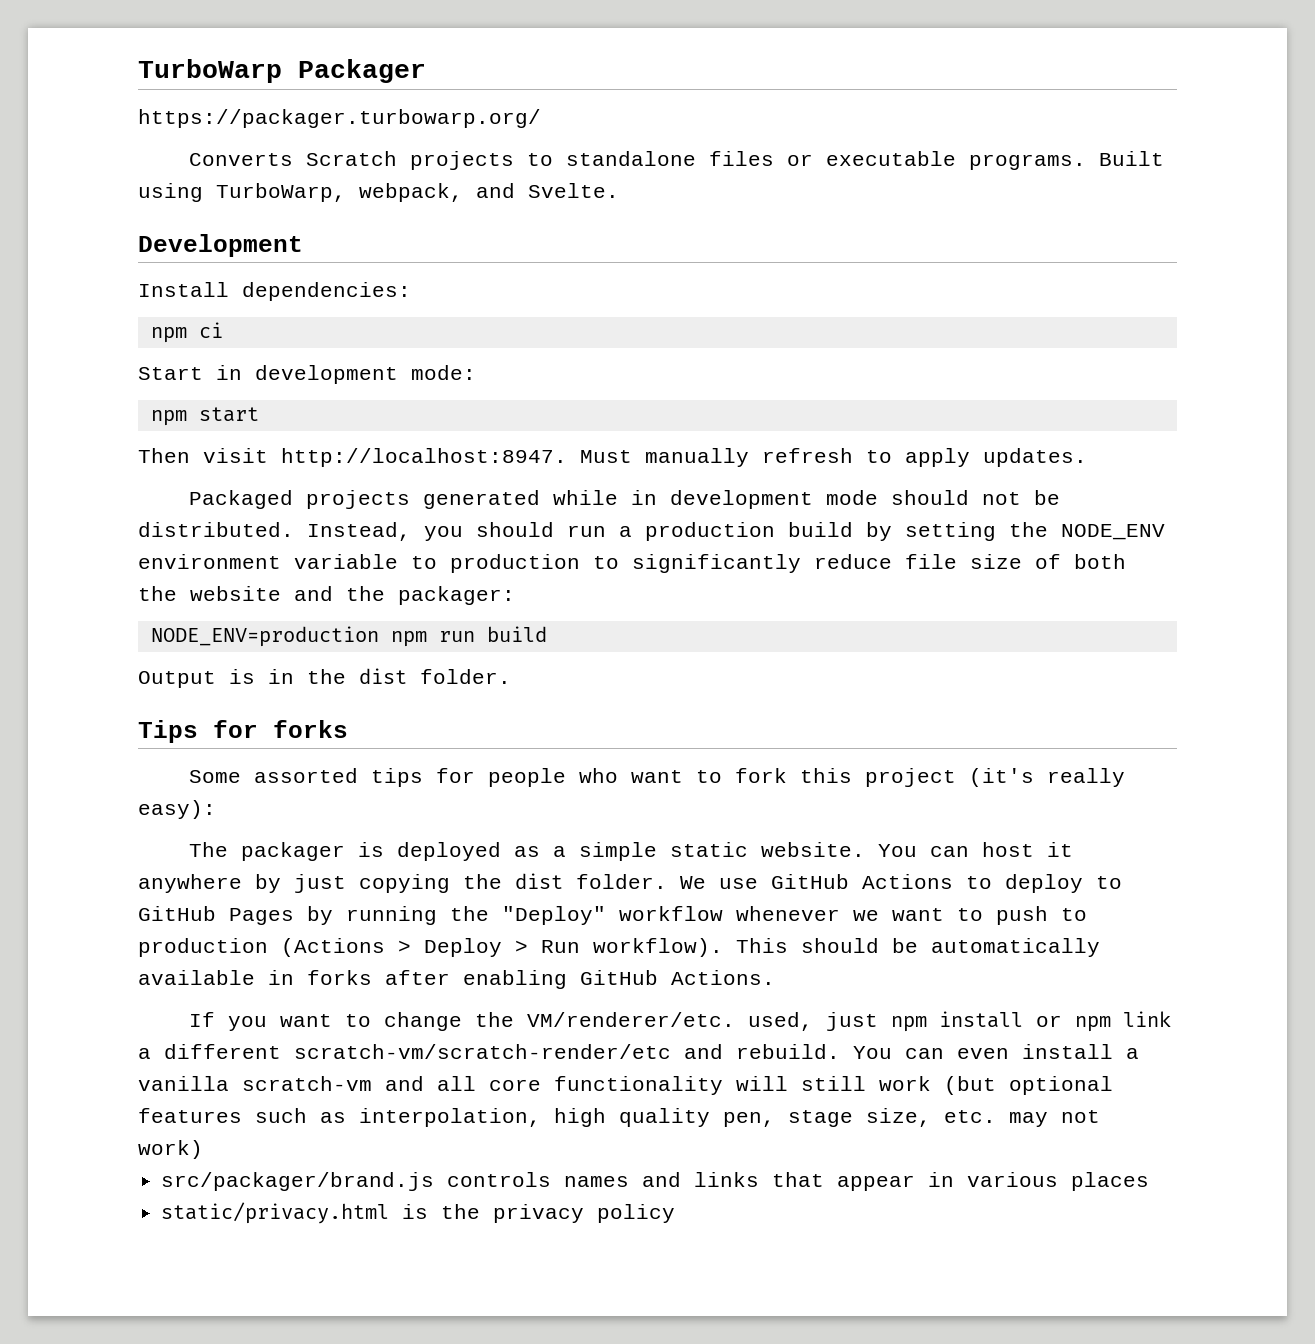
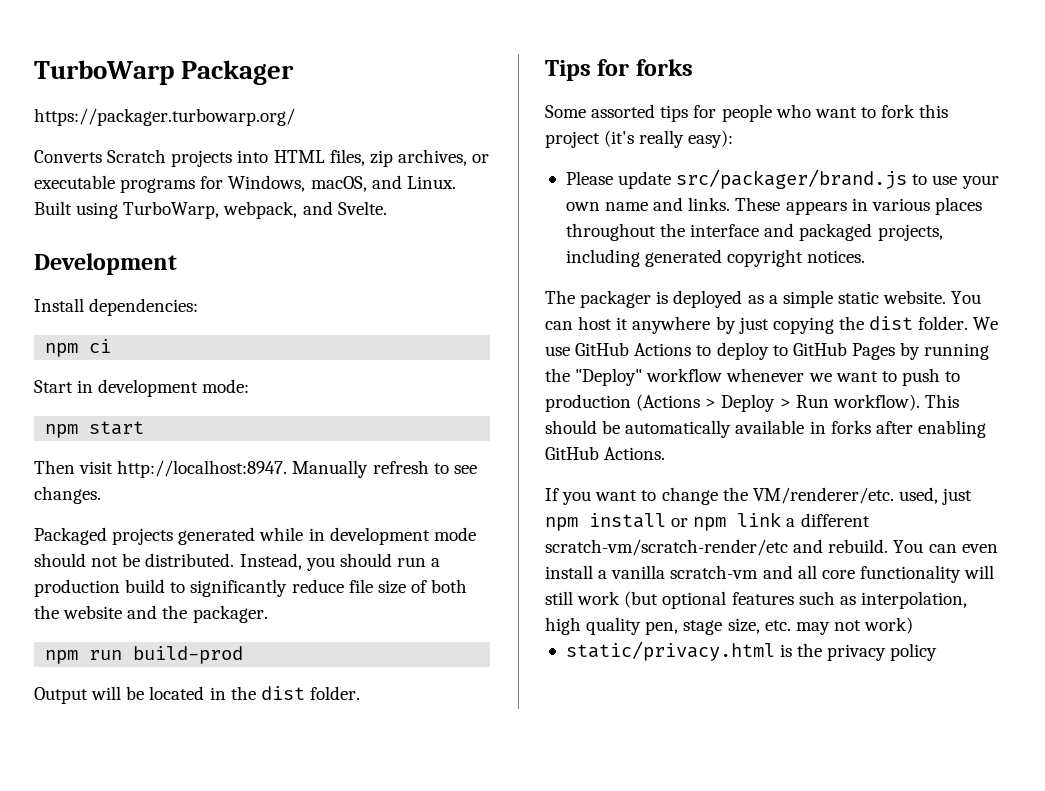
[527,151,1087,170] to standalone files or executable programs. -> [237,149,490,167] [34,175,456,193] into HTML files, zip archives, or executable programs for Windows, macOS, and Linux.
[580,448,1087,467] Must manually refresh to apply updates. -> [292,460,477,478] [34,486,101,504] Manually refresh to see changes.
[866,522,1165,541] [138,554,580,573] by setting the NODE_ENV environment variable to production -> (166, 586) none
[398,586,515,605] [150,626,379,647] packager: // NODE_ENV=production -> [192,605,268,623] packager. //
[486,626,547,642] build -> [133,646,244,664] build-prod
[229,669,255,684] is -> [91,686,205,700] will be located
(216, 809) none -> [565,169,999,189] [565,197,982,215] [565,223,943,241] [565,249,866,267] // Please update src/packager/brand.js to use your own name and links. These appears in various places throughout the interface and packaged projects, including generated copyright notices.
[161,1172,1150,1191] // src/packager/brand.js controls names and links that appear in various places -> (914, 625) none

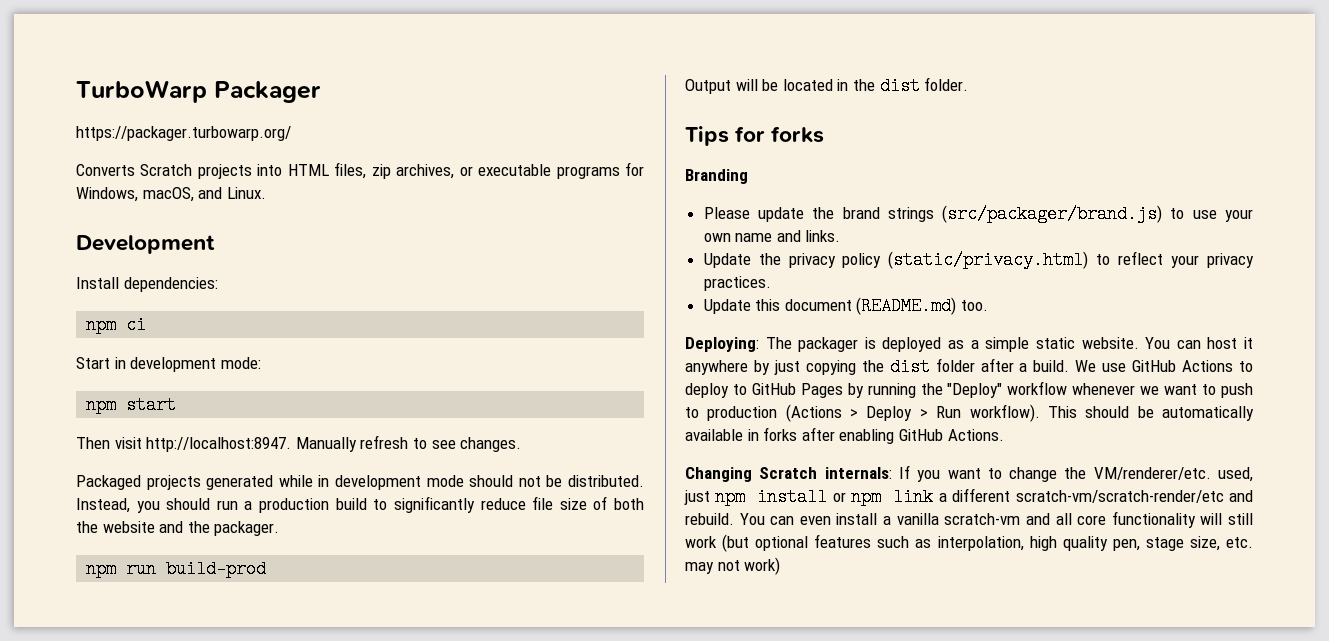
[34,201,387,219] Built using TurboWarp, webpack, and Svelte. -> (266, 193) none
[545,104,949,122] [545,130,734,148] [565,169,908,189] Some assorted tips for people who want to fork this project (it's really easy): // Please update src/packager/brand.js -> [685,169,748,184] [703,205,1163,223] Branding // Please update the brand strings (src/packager/brand.js)
[735,197,982,215] [565,223,943,241] [565,249,866,267] These appears in various places throughout the interface and packaged projects, including generated copyright notices. // -> [703,251,1254,269] [703,276,771,291] [703,297,989,315] [685,337,759,352] // Update the privacy policy (static/privacy.html) to reflect your privacy practices. // Update this document (README.md) too. // Deploying:
[918,316,969,330] folder. -> [935,358,1070,372] folder after a build.
(666, 453) none -> [685,467,892,482] Changing Scratch internals:
[565,641,938,661] // static/privacy.html is the privacy policy -> (781, 566) none

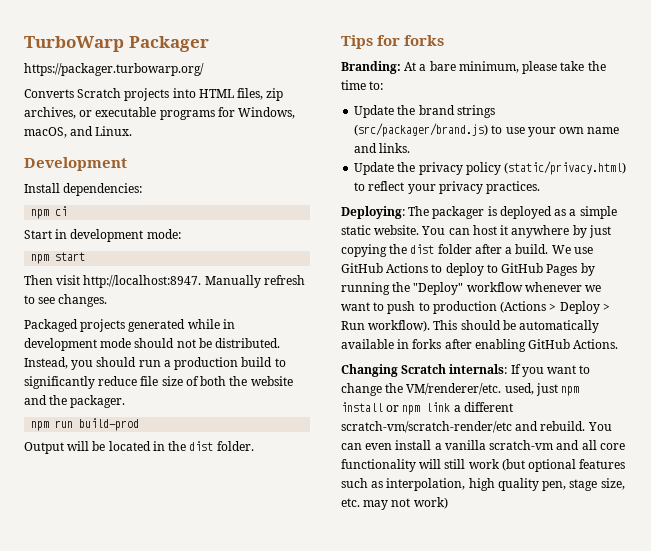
[685,169,748,184] [703,207,804,222] Branding // Please update -> [341,61,606,74] [341,80,384,90] [354,105,395,118] Branding: At a bare minimum, please take the time to: // Update
[703,297,989,315] // Update this document (README.md) too. -> (541, 187) none

